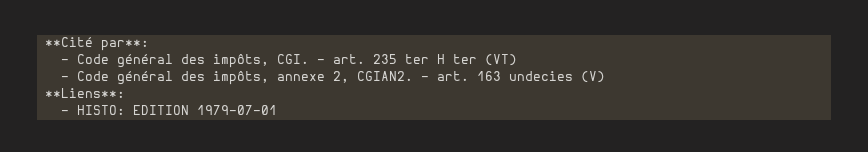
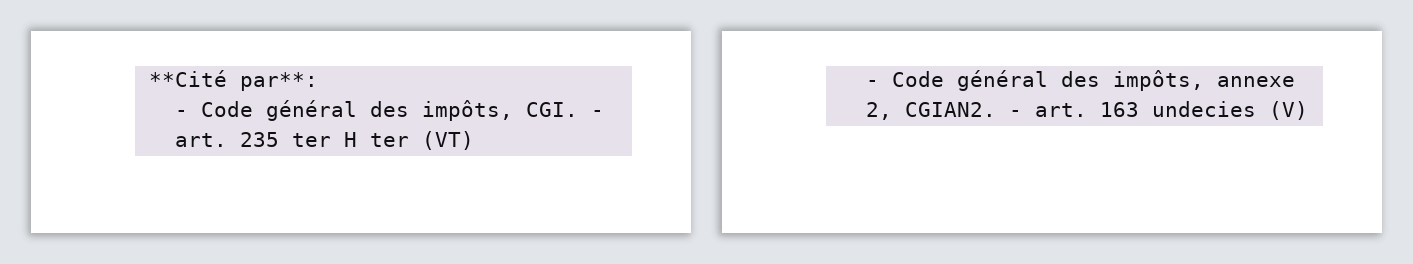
[45,88,126,98] [61,105,278,115] // **Liens**: // - HISTO: EDITION 1979-07-01 -> (1309, 110) none

